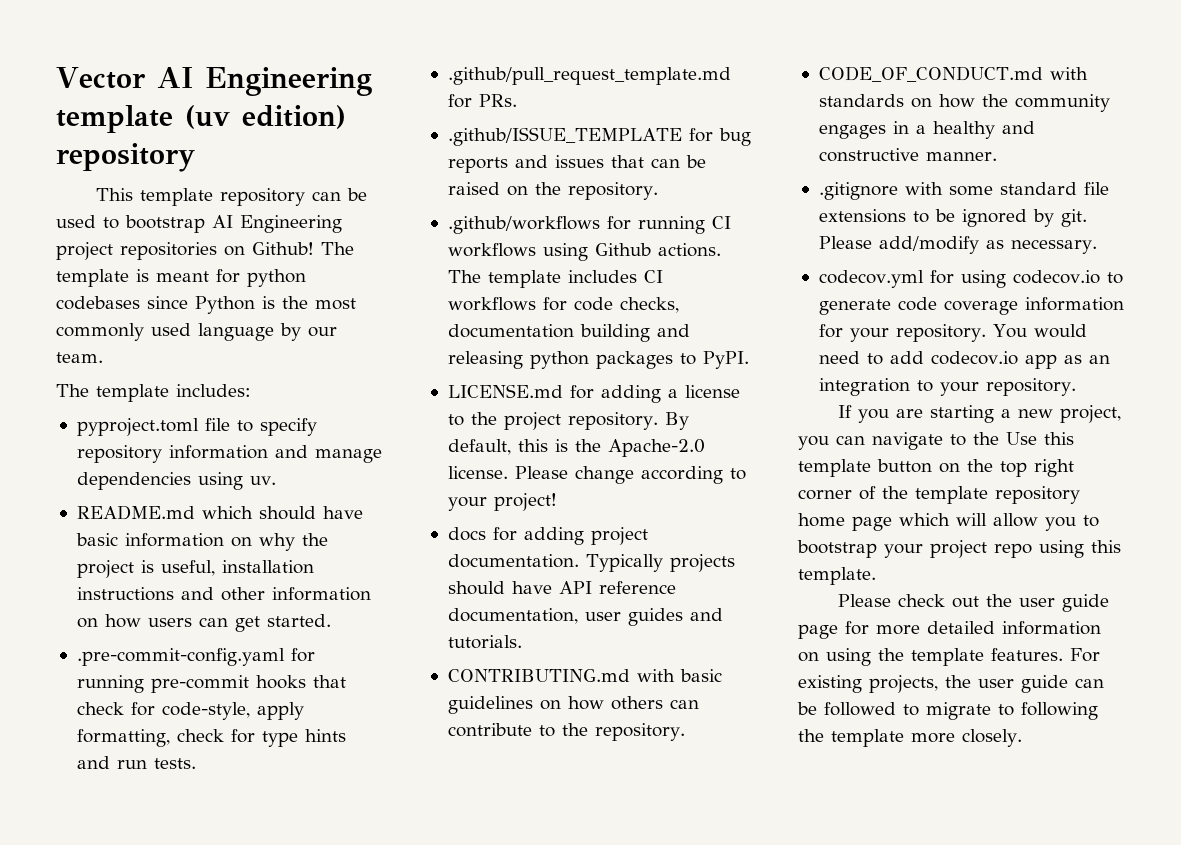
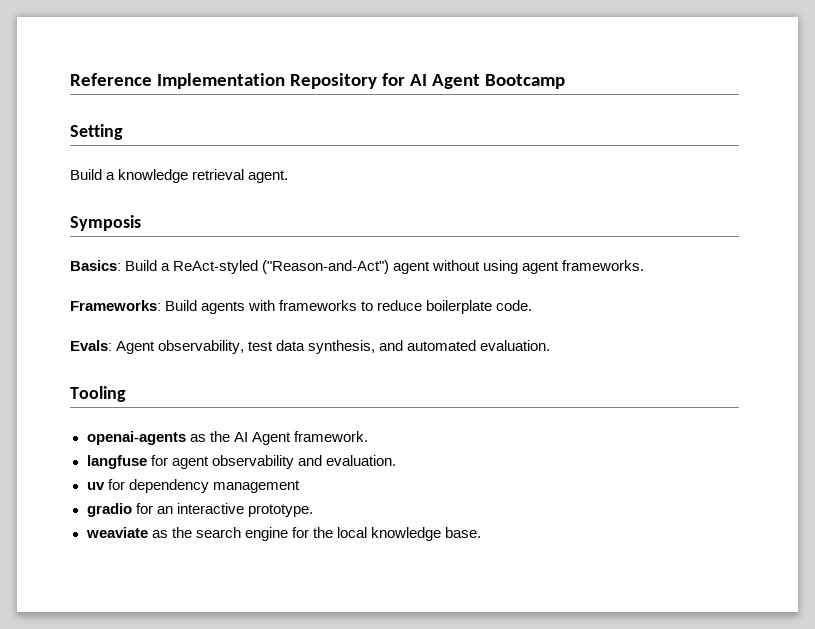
[56,67,372,96] [56,105,346,133] [56,143,195,172] [95,188,367,206] [56,215,342,233] [56,242,354,260] [56,269,306,287] [56,296,356,314] [56,323,337,341] [56,352,103,363] [56,384,251,402] [76,418,317,436] [76,445,382,463] [76,472,276,490] [76,505,363,520] [75,533,328,551] [76,560,314,578] [76,587,371,601] [76,614,331,632] [76,648,315,666] [76,675,346,693] [76,702,304,720] [76,729,346,747] [76,756,196,769] [447,67,731,85] [447,94,517,108] [447,127,751,146] [447,155,706,173] [447,182,658,200] [447,216,731,234] [447,243,721,261] [447,270,663,288] [447,297,679,313] [447,324,690,342] [447,351,749,369] [447,384,740,403] [447,412,689,430] [447,439,705,457] [447,466,746,484] [447,493,557,511] [447,527,648,545] [447,554,735,572] [447,581,676,595] [447,608,723,626] [447,635,522,649] [447,669,722,682] [447,696,699,714] [447,723,685,741] [818,66,1088,82] [818,94,1110,112] [818,121,1035,139] [818,148,997,162] [818,182,1109,200] [818,209,1087,227] [818,236,1097,254] [818,270,1123,288] [818,297,1124,315] [818,324,1087,342] [818,351,1110,369] [818,378,1076,396] [837,405,1121,423] [798,432,1074,450] [798,459,1074,477] [798,486,1080,504] [798,513,1099,531] [797,540,1121,558] [798,567,876,585] [837,594,1109,612] [798,621,1101,639] [798,648,1100,666] [798,675,1104,693] [797,702,1098,720] [798,729,1022,747] Vector AI Engineering template (uv edition) repository // This template repository can be used to bootstrap AI Engineering project repositories on Github! The template is meant for python codebases since Python is the most commonly used language by our team. // The template includes: // pyproject.toml file to specify repository information and manage dependencies using uv. // README.md which should have basic information on why the project is useful, installation instructions and other information on how users can get started. // .pre-commit-config.yaml for running pre-commit hooks that check for code-style, apply formatting, check for type hints and run tests. // .github/pull_request_template.md for PRs. // .github/ISSUE_TEMPLATE for bug reports and issues that can be raised on the repository. // .github/workflows for running CI workflows using Github actions. The template includes CI workflows for code checks, documentation building and releasing python packages to PyPI. // LICENSE.md for adding a license to the project repository. By default, this is the Apache-2.0 license. Please change according to your project! // docs for adding project documentation. Typically projects should have API reference documentation, user guides and tutorials. // CONTRIBUTING.md with basic guidelines on how others can contribute to the repository. // CODE_OF_CONDUCT.md with standards on how the community engages in a healthy and constructive manner. // .gitignore with some standard file extensions to be ignored by git. Please add/modify as necessary. // codecov.yml for using codecov.io to generate code coverage information for your repository. You would need to add codecov.io app as an integration to your repository. // If you are starting a new project, you can navigate to the Use this template button on the top right corner of the template repository home page which will allow you to bootstrap your project repo using this template. // Please check out the user guide page for more detailed information on using the template features. For existing projects, the user guide can be followed to migrate to following the template more closely. -> [70,73,565,89] [70,124,123,140] [70,169,289,183] [70,215,141,231] [70,260,645,274] [70,300,533,314] [70,340,551,354] [70,386,126,402] [86,431,368,445] [86,455,396,469] [86,479,300,493] [86,503,313,517] [85,527,481,541] Reference Implementation Repository for AI Agent Bootcamp // Setting // Build a knowledge retrieval agent. // Symposis // Basics: Build a ReAct-styled ("Reason-and-Act") agent without using agent frameworks. // Frameworks: Build agents with frameworks to reduce boilerplate code. // Evals: Agent observability, test data synthesis, and automated evaluation. // Tooling // openai-agents as the AI Agent framework. // langfuse for agent observability and evaluation. // uv for dependency management // gradio for an interactive prototype. // weaviate as the search engine for the local knowledge base.

